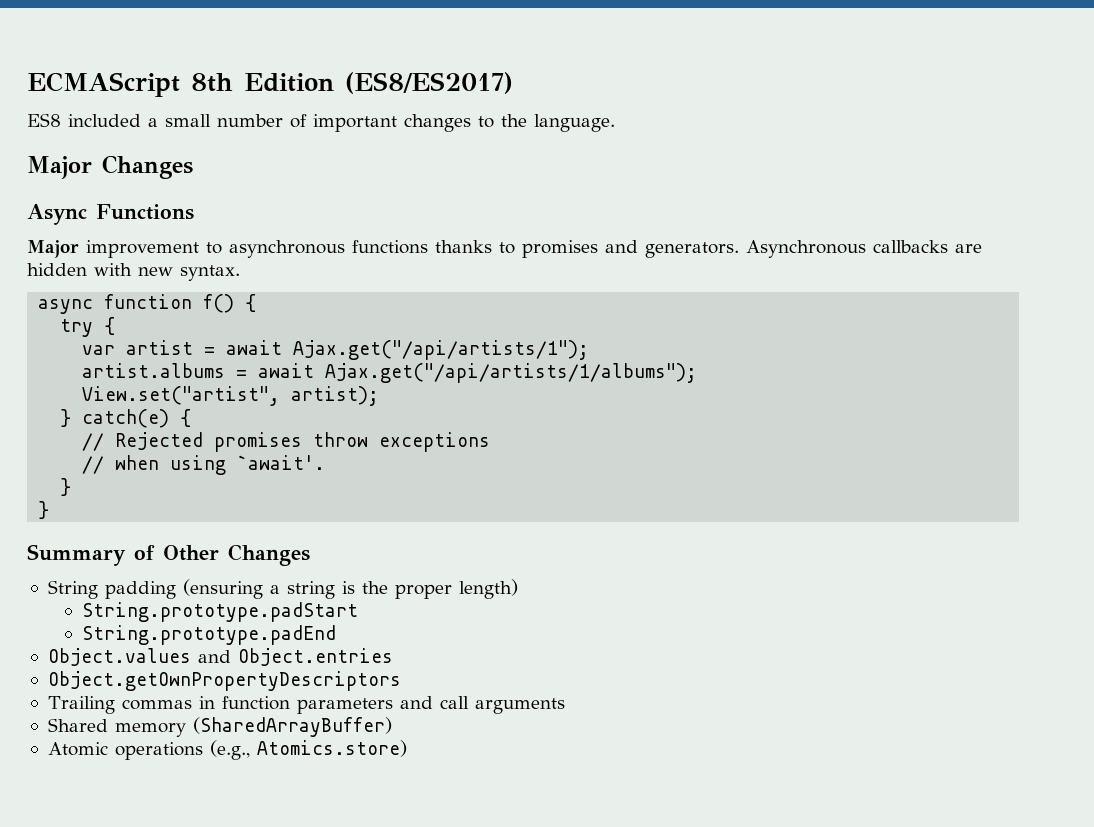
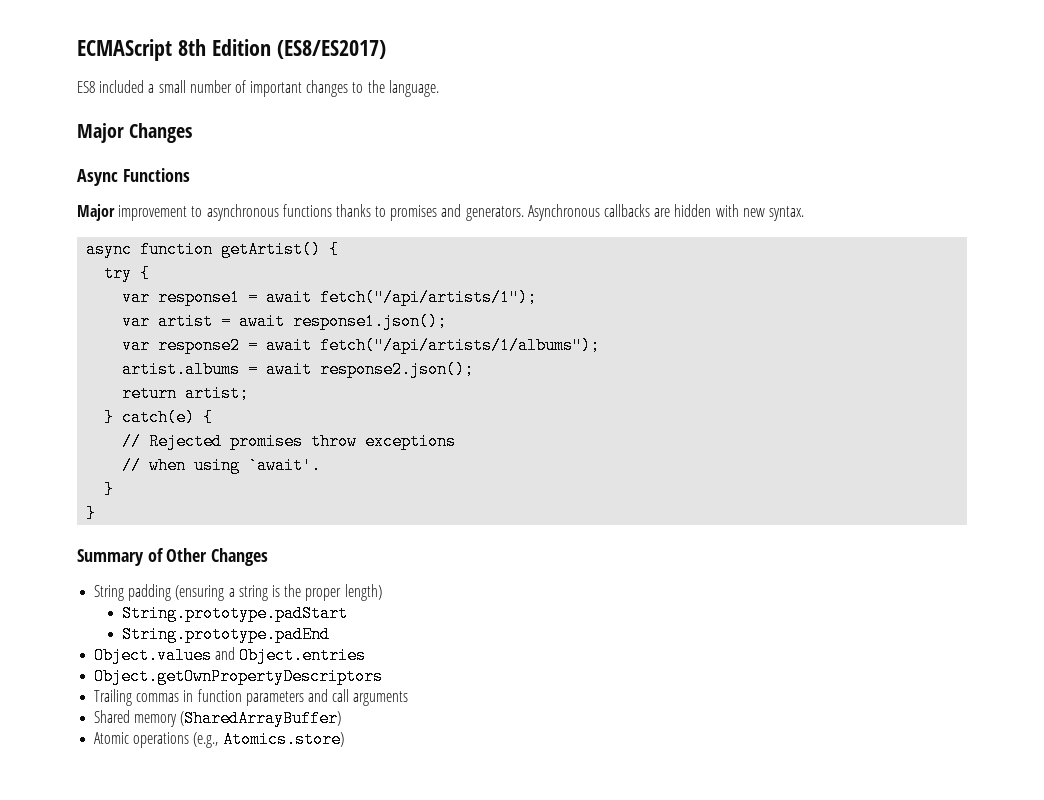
[203,294,235,313] f() -> [221,241,322,258] getArtist()
(116, 326) none -> [122,289,538,306] // var response1 = await fetch("/api/artists/1");
[293,340,590,360] Ajax.get("/api/artists/1"); -> [293,313,448,330] [122,337,601,354] response1.json(); // var response2 = await fetch("/api/artists/1/albums");
[325,363,698,383] [82,386,380,406] Ajax.get("/api/artists/1/albums"); // View.set("artist", artist); -> [320,361,475,378] [122,385,250,402] response2.json(); // return artist;

